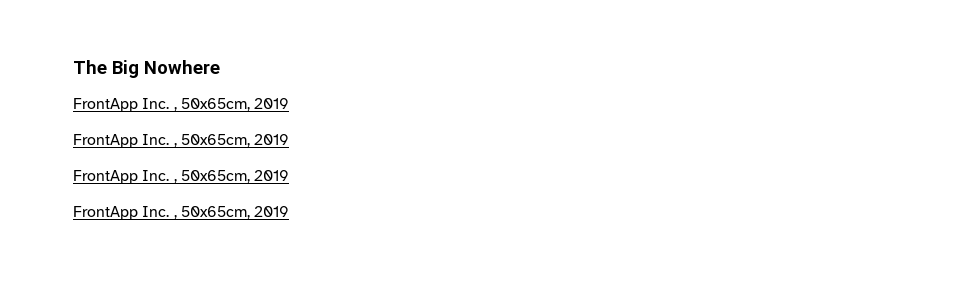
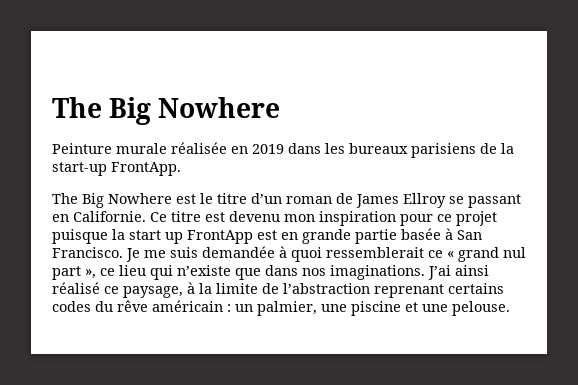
[73,98,290,112] [73,134,290,148] [73,170,290,184] [73,206,290,220] FrontApp Inc. , 50x65cm, 2019 // FrontApp Inc. , 50x65cm, 2019 // FrontApp Inc. , 50x65cm, 2019 // FrontApp Inc. , 50x65cm, 2019 -> [52,142,514,158] [52,162,181,176] [52,193,521,208] [52,211,497,226] [52,228,482,244] [52,246,526,262] [52,265,489,280] [52,282,504,298] [52,300,510,316] Peinture murale réalisée en 2019 dans les bureaux parisiens de la start-up FrontApp. // The Big Nowhere est le titre d’un roman de James Ellroy se passant en Californie. Ce titre est devenu mon inspiration pour ce projet puisque la start up FrontApp est en grande partie basée à San Francisco. Je me suis demandée à quoi ressemblerait ce « grand nul part », ce lieu qui n’existe que dans nos imaginations. J’ai ainsi réalisé ce paysage, à la limite de l’abstraction reprenant certains codes du rêve américain : un palmier, une piscine et une pelouse.

